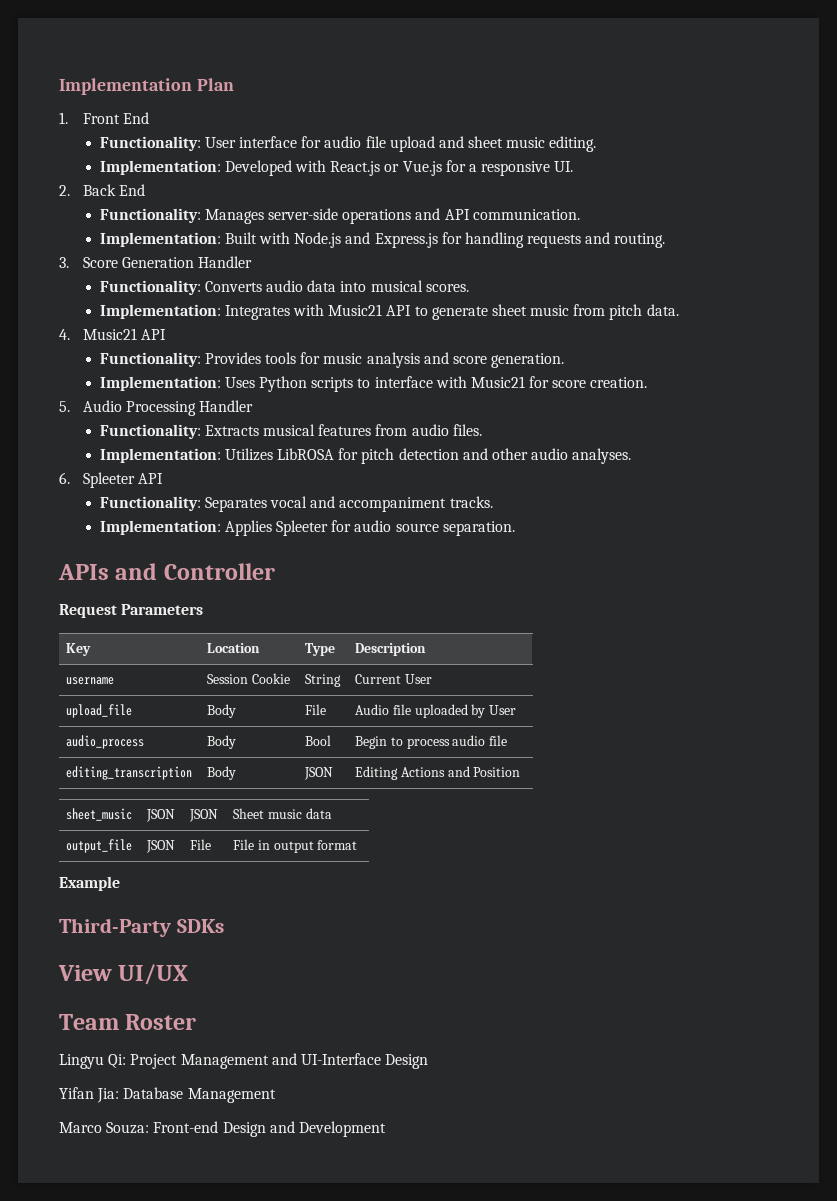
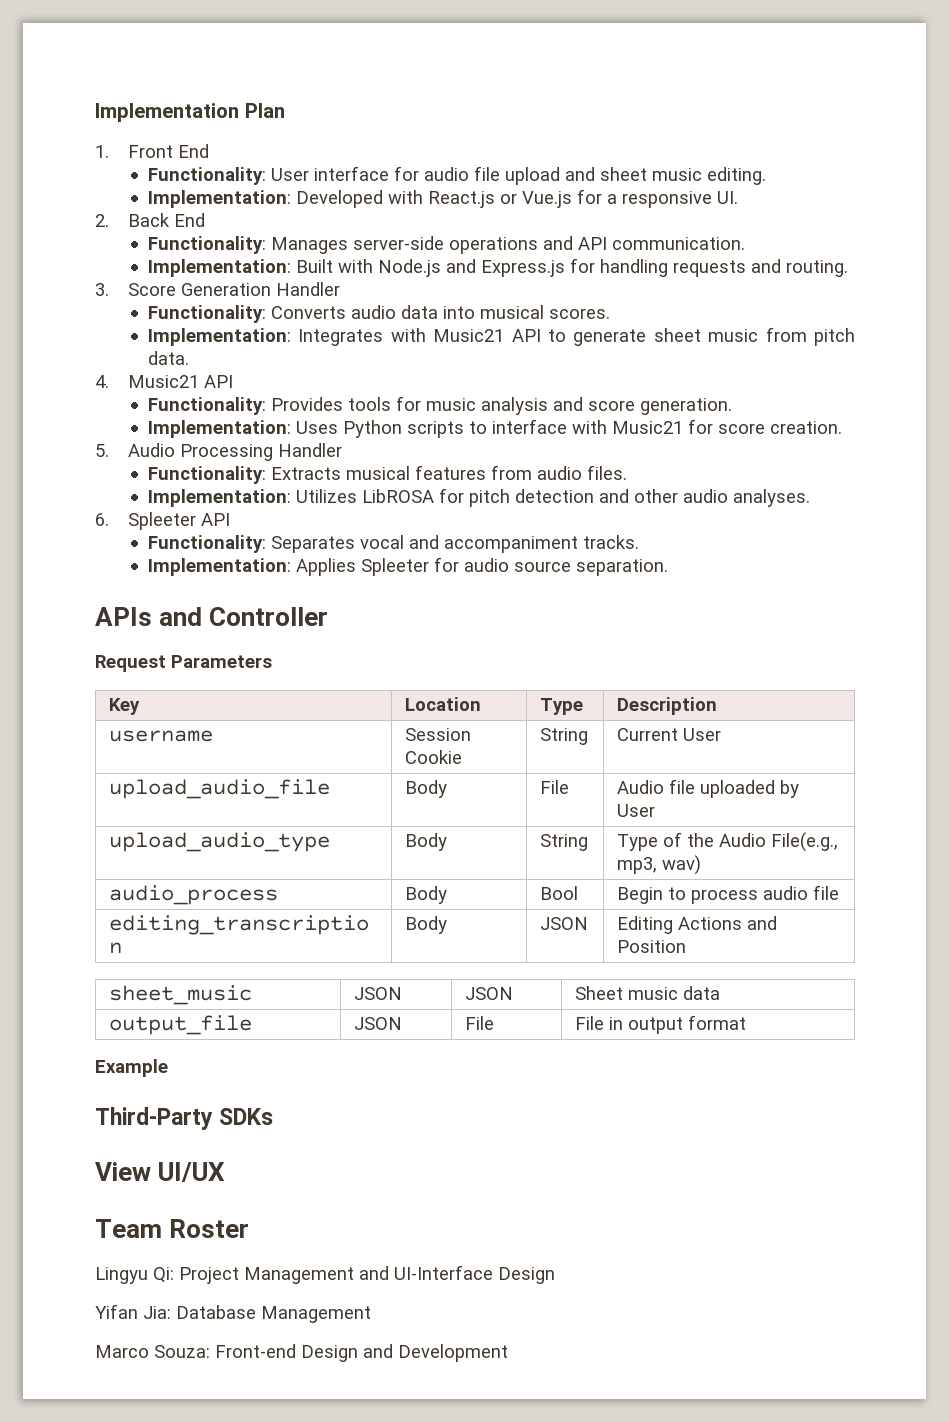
[66,704,133,718] upload_file -> [109,779,331,799] upload_audio_file
(517, 710) none -> [109,832,331,852] [405,833,448,851] [540,834,589,851] [617,832,839,852] [617,855,702,875] // upload_audio_type | Body | String | Type of the Audio File(e.g., mp3, wav)

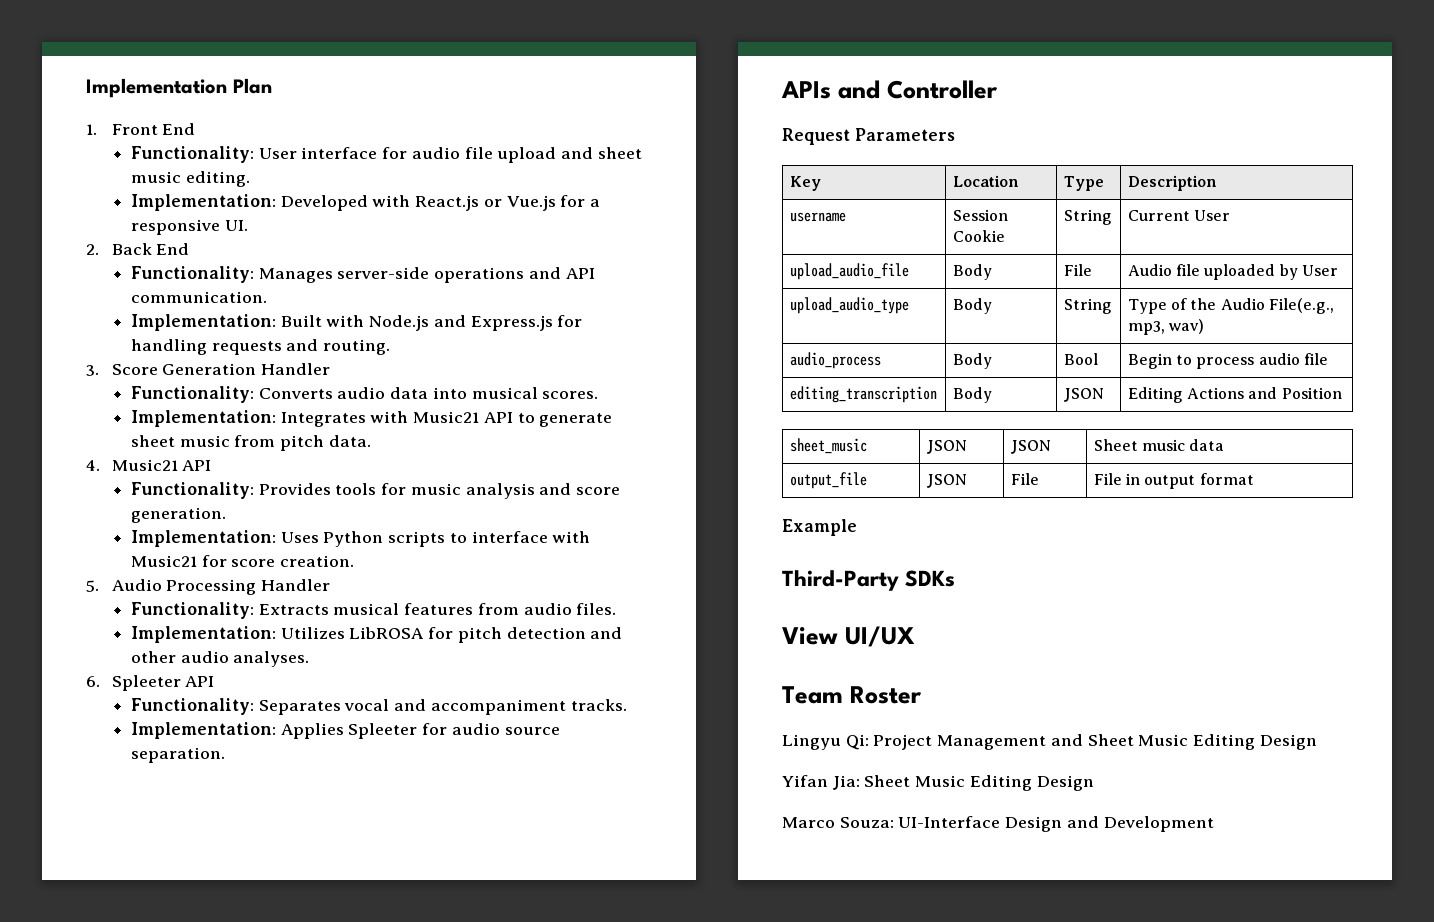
[394,1265,493,1280] UI-Interface -> [1087,734,1256,750] Sheet Music Editing
[176,1305,371,1323] Database Management -> [864,775,1094,791] Sheet Music Editing Design
[215,1344,296,1358] Front-end -> [898,816,1001,828] UI-Interface

